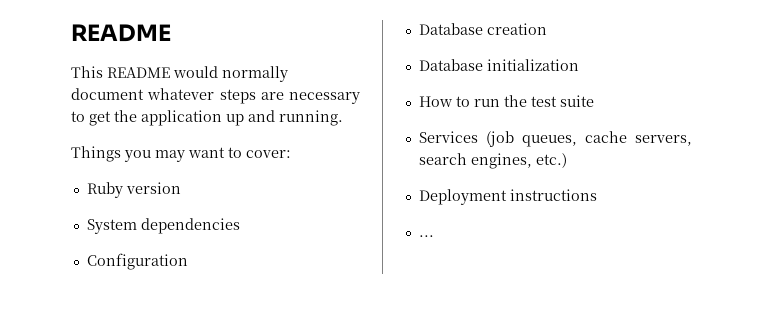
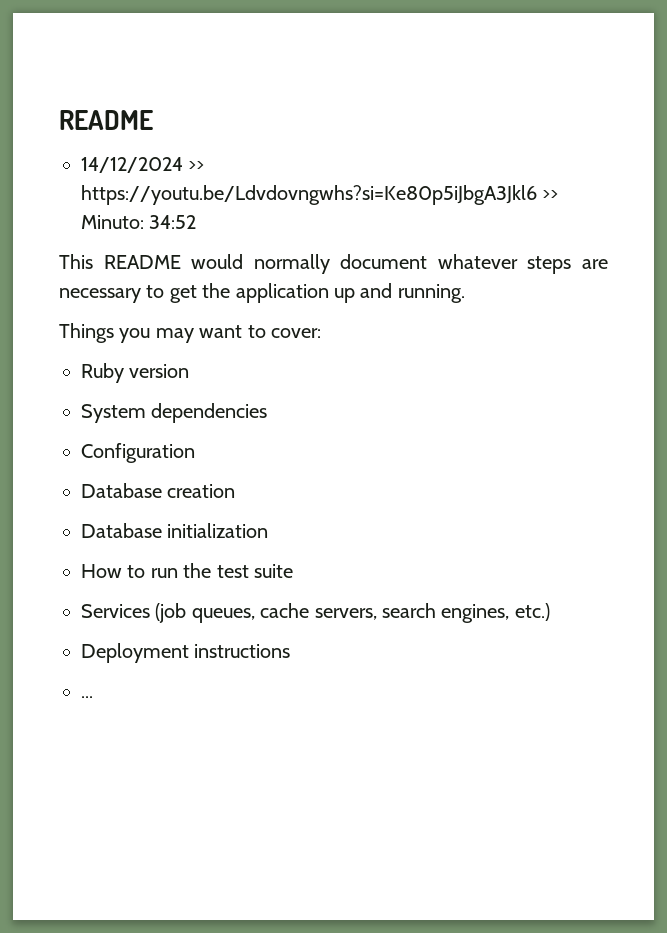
[71,24,171,42] README -> [59,110,153,130] [81,157,205,173] [81,185,559,205] [81,215,197,229] README // 14/12/2024 >> https://youtu.be/Ldvdovngwhs?si=Ke80p5iJbgA3Jkl6 >> Minuto: 34:52

